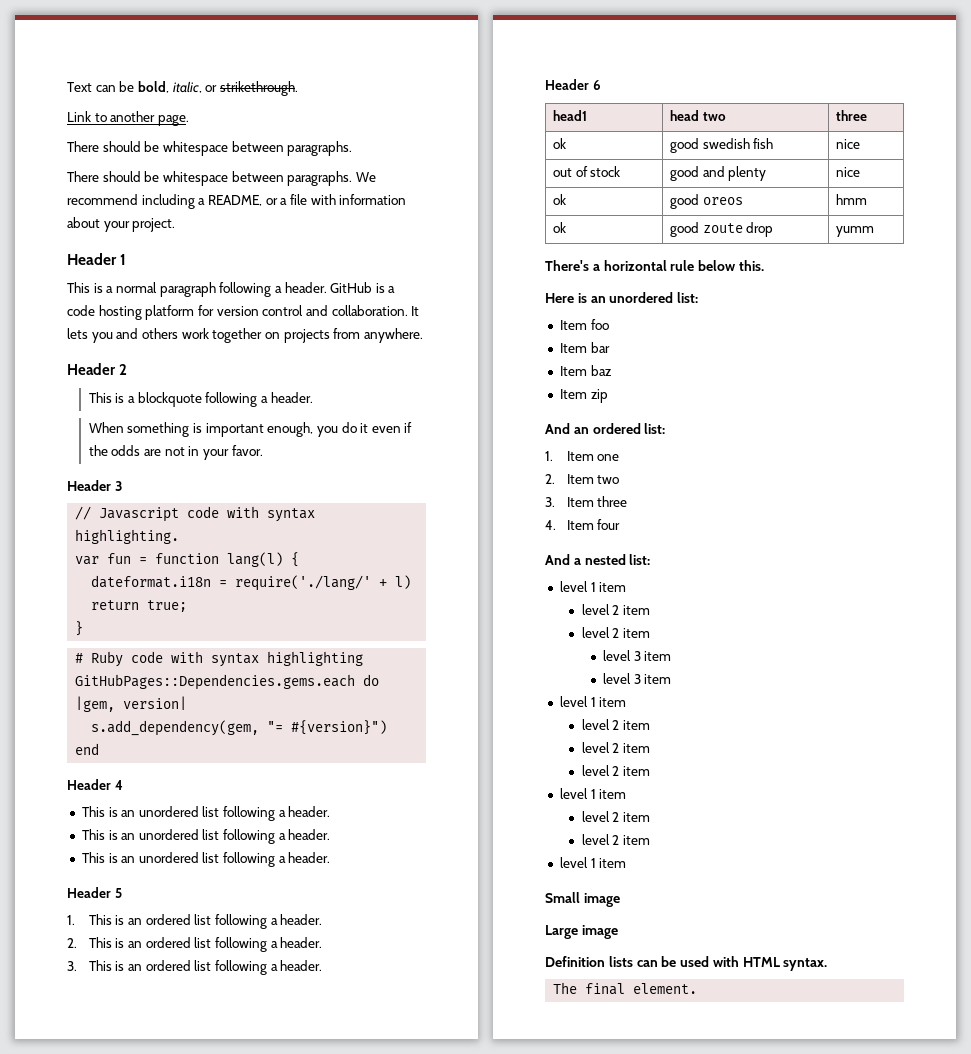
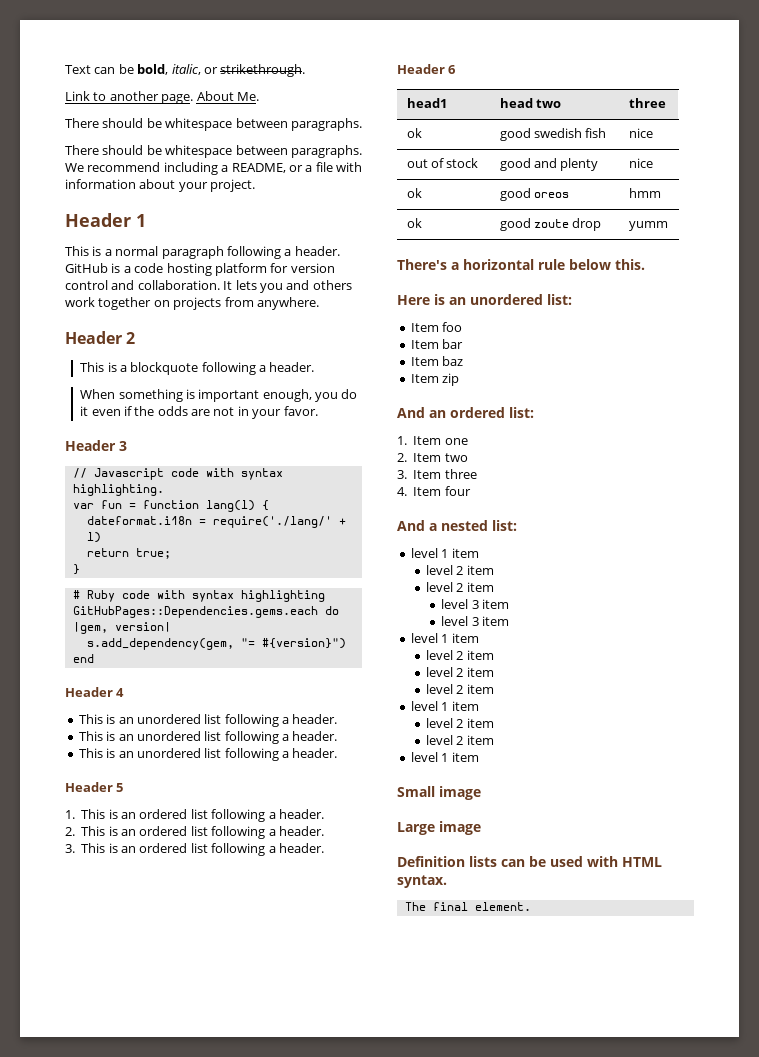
(189, 120) none -> [196,91,259,101] About Me.

